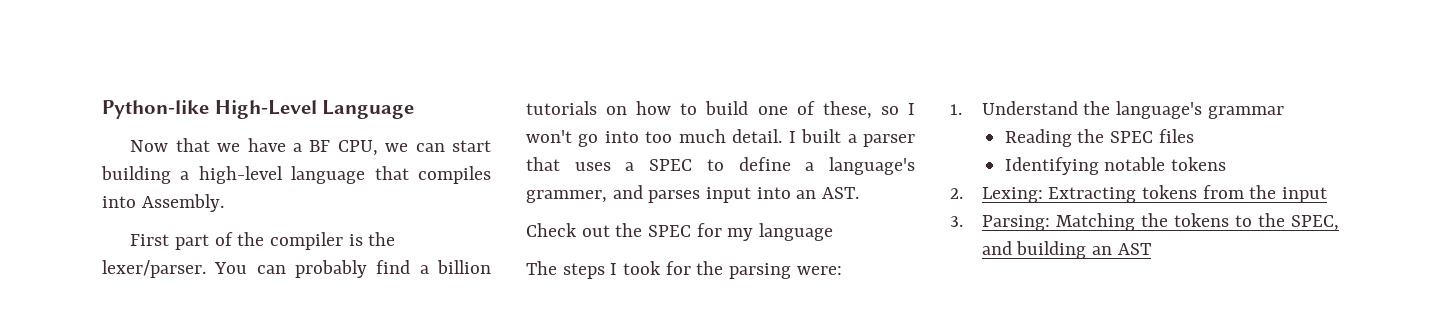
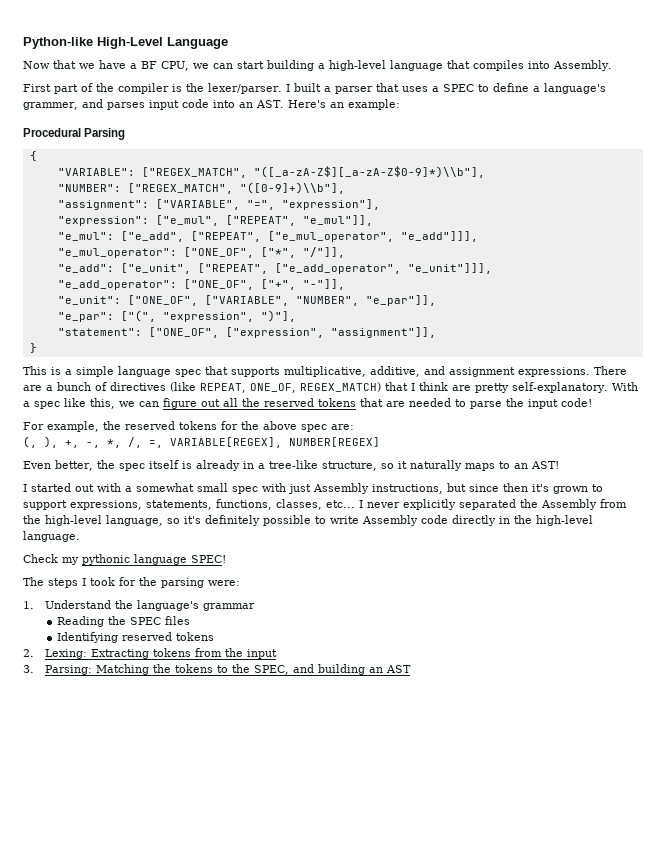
[214,260,491,278] [526,101,915,119] [526,129,783,147] You can probably find a billion tutorials on how to build one of these, so I won't go into too much detail. -> (282, 88) none
(752, 195) none -> [181,99,209,108] code
[526,223,834,241] // Check out the SPEC for my language -> [287,99,400,110] [23,128,126,140] [29,151,37,161] [57,166,485,178] [57,182,345,194] [57,199,380,210] [57,215,373,226] [57,231,478,242] [57,247,345,258] [57,263,492,274] [57,279,345,290] [57,295,436,306] [57,310,296,322] [57,327,436,338] [29,343,37,353] [23,366,627,377] [23,382,638,393] [23,398,592,409] [23,421,354,432] [23,436,380,448] [23,460,559,471] [23,483,603,494] [23,499,627,510] [23,515,593,526] [23,531,80,542] [23,554,226,565] Here's an example: // Procedural Parsing // { // "VARIABLE": ["REGEX_MATCH", "([_a-zA-Z$][_a-zA-Z$0-9]*)\\b"], // "NUMBER": ["REGEX_MATCH", "([0-9]+)\\b"], // "assignment": ["VARIABLE", "=", "expression"], // "expression": ["e_mul", ["REPEAT", "e_mul"]], // "e_mul": ["e_add", ["REPEAT", ["e_mul_operator", "e_add"]]], // "e_mul_operator": ["ONE_OF", ["*", "/"]], // "e_add": ["e_unit", ["REPEAT", ["e_add_operator", "e_unit"]]], // "e_add_operator": ["ONE_OF", ["+", "-"]], // "e_unit": ["ONE_OF", ["VARIABLE", "NUMBER", "e_par"]], // "e_par": ["(", "expression", ")"], // "statement": ["ONE_OF", ["expression", "assignment"]], // } // This is a simple language spec that supports multiplicative, additive, and assignment expressions. There are a bunch of directives (like REPEAT, ONE_OF, REGEX_MATCH) that I think are pretty self-explanatory. With a spec like this, we can figure out all the reserved tokens that are needed to parse the input code! // For example, the reserved tokens for the above spec are: // (, ), +, -, *, /, =, VARIABLE[REGEX], NUMBER[REGEX] // Even better, the spec itself is already in a tree-like structure, so it naturally maps to an AST! // I started out with a somewhat small spec with just Assembly instructions, but since then it's grown to support expressions, statements, functions, classes, etc... I never explicitly separated the Assembly from the high-level language, so it's definitely possible to write Assembly code directly in the high-level language. // Check my pythonic language SPEC!
[1104,157,1166,171] notable -> [122,632,173,641] reserved

